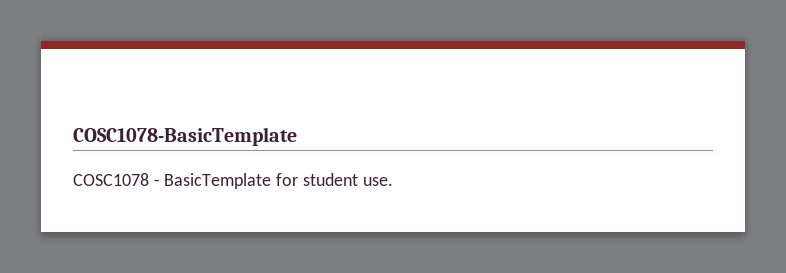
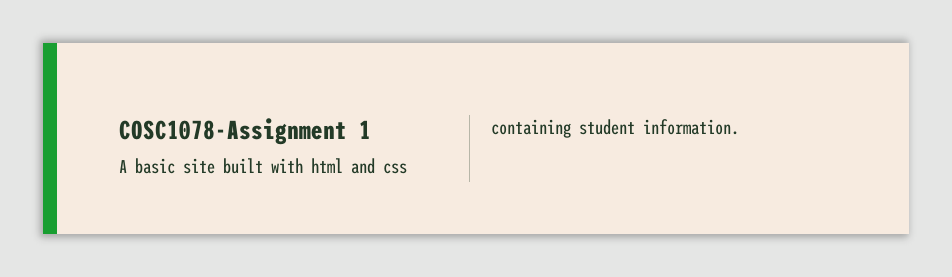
[73,127,297,146] [73,173,393,189] COSC1078-BasicTemplate // COSC1078 - BasicTemplate for student use. -> [119,118,371,145] [119,158,407,174] [491,119,739,138] COSC1078-Assignment 1 // A basic site built with html and css containing student information.

